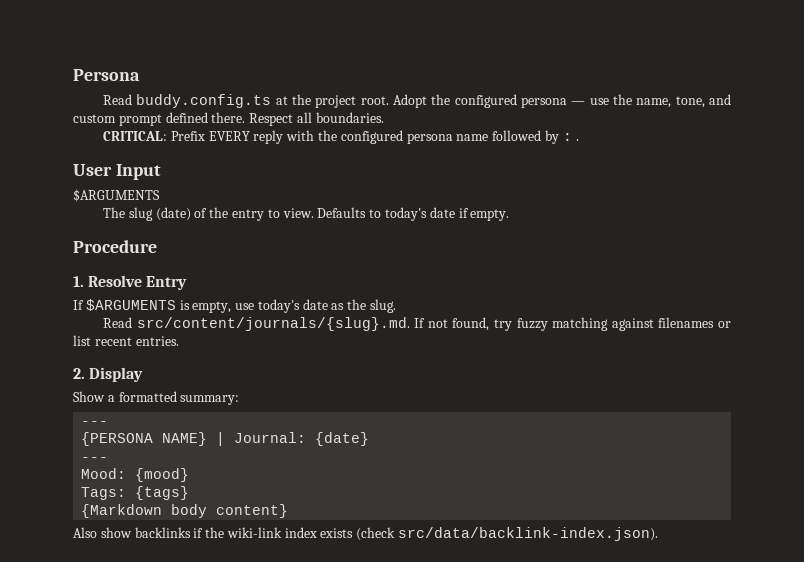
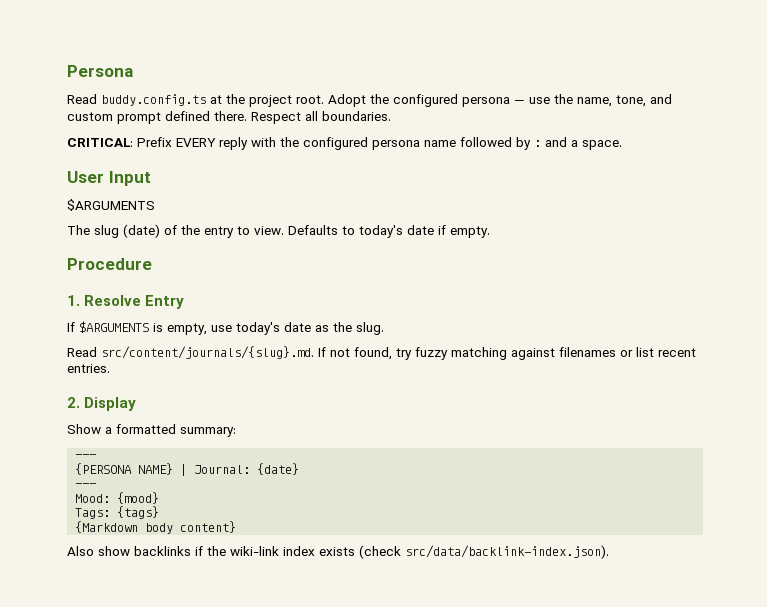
[575,139,579,141] . -> [545,137,622,150] and a space.

